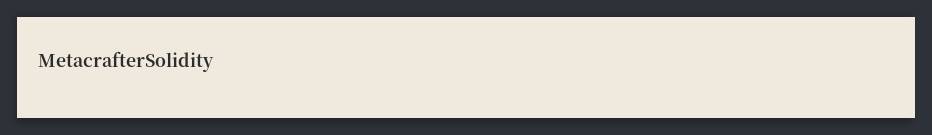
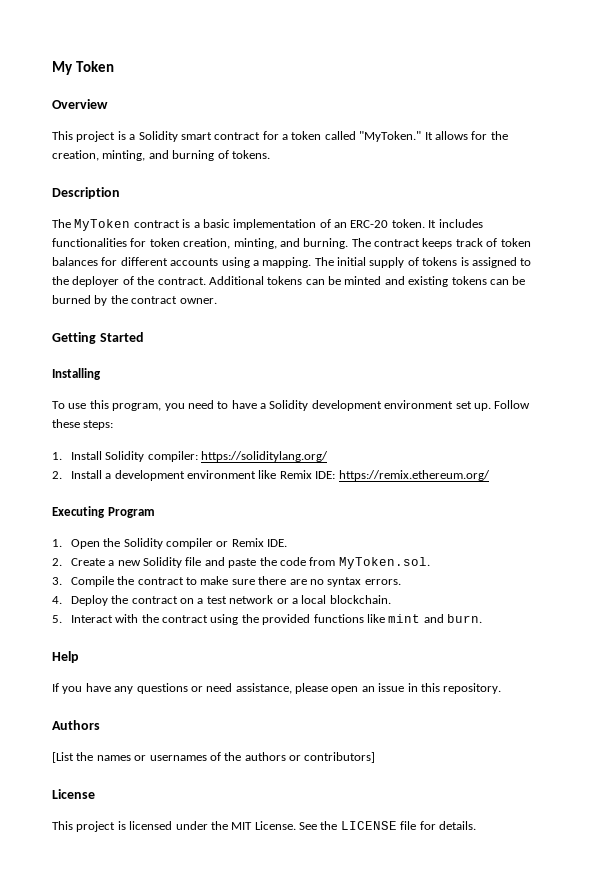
[38,51,214,72] MetacrafterSolidity -> [52,61,114,75] [52,99,108,109] [52,131,508,142] [52,150,270,161] [52,187,120,199] [52,219,483,231] [52,238,531,249] [52,257,532,268] [52,276,526,287] [52,295,217,306] [52,332,144,344] [52,368,101,380] [52,400,531,411] [52,419,114,430] [52,451,329,462] [52,470,490,481] [52,506,155,518] [52,538,288,549] [52,557,430,569] [52,576,401,587] [52,595,391,606] [52,614,483,625] [52,651,79,663] [52,683,502,694] [52,720,100,730] [52,752,376,763] [52,789,95,799] [52,821,476,832] My Token // Overview // This project is a Solidity smart contract for a token called "MyToken." It allows for the creation, minting, and burning of tokens. // Description // The MyToken contract is a basic implementation of an ERC-20 token. It includes functionalities for token creation, minting, and burning. The contract keeps track of token balances for different accounts using a mapping. The initial supply of tokens is assigned to the deployer of the contract. Additional tokens can be minted and existing tokens can be burned by the contract owner. // Getting Started // Installing // To use this program, you need to have a Solidity development environment set up. Follow these steps: // 1. Install Solidity compiler: https://soliditylang.org/ // 2. Install a development environment like Remix IDE: https://remix.ethereum.org/ // Executing Program // 1. Open the Solidity compiler or Remix IDE. // 2. Create a new Solidity file and paste the code from MyToken.sol. // 3. Compile the contract to make sure there are no syntax errors. // 4. Deploy the contract on a test network or a local blockchain. // 5. Interact with the contract using the provided functions like mint and burn. // Help // If you have any questions or need assistance, please open an issue in this repository. // Authors // [List the names or usernames of the authors or contributors] // License // This project is licensed under the MIT License. See the LICENSE file for details.

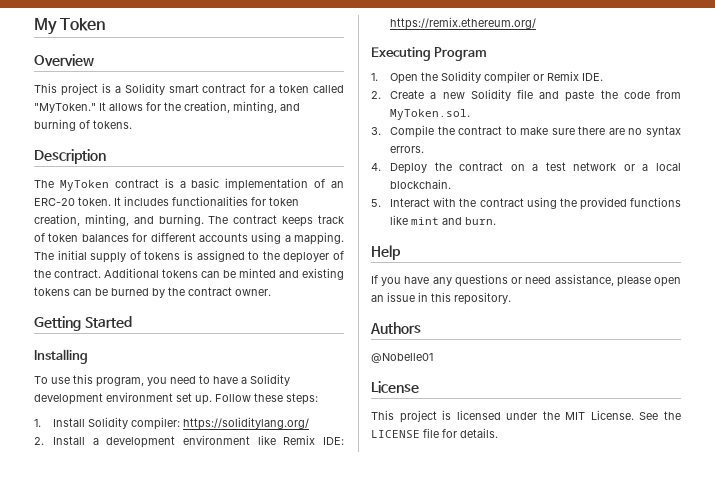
[52,752,376,763] [List the names or usernames of the authors or contributors] -> [371,353,433,363] @Nobelle01

